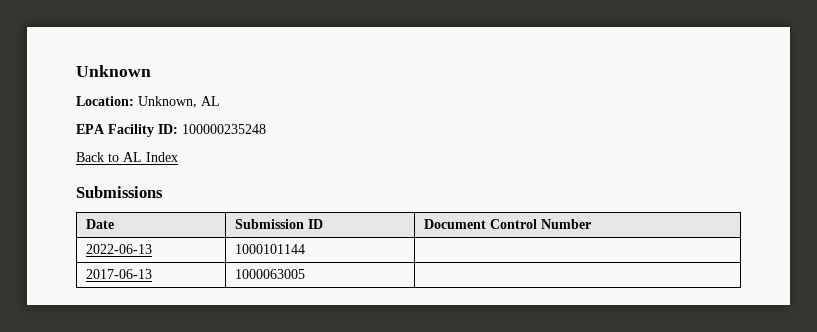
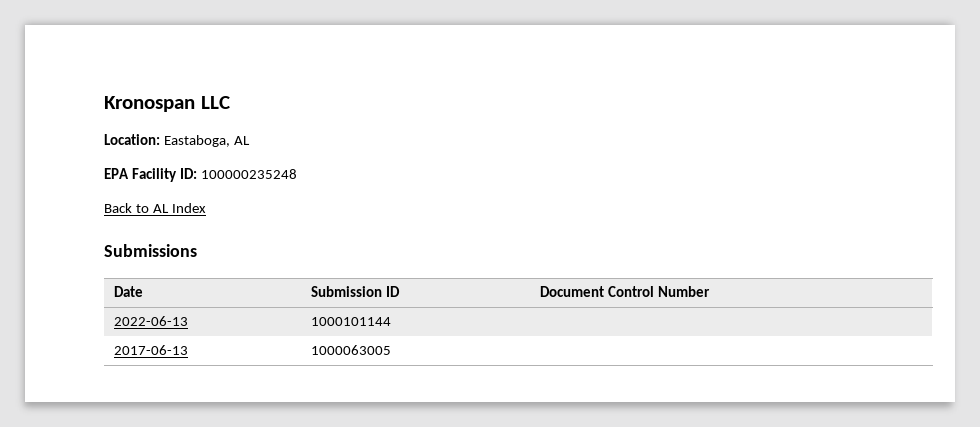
[76,65,151,77] Unknown -> [104,96,230,112] Kronospan LLC
[138,96,197,108] Unknown, -> [163,135,230,147] Eastaboga,

